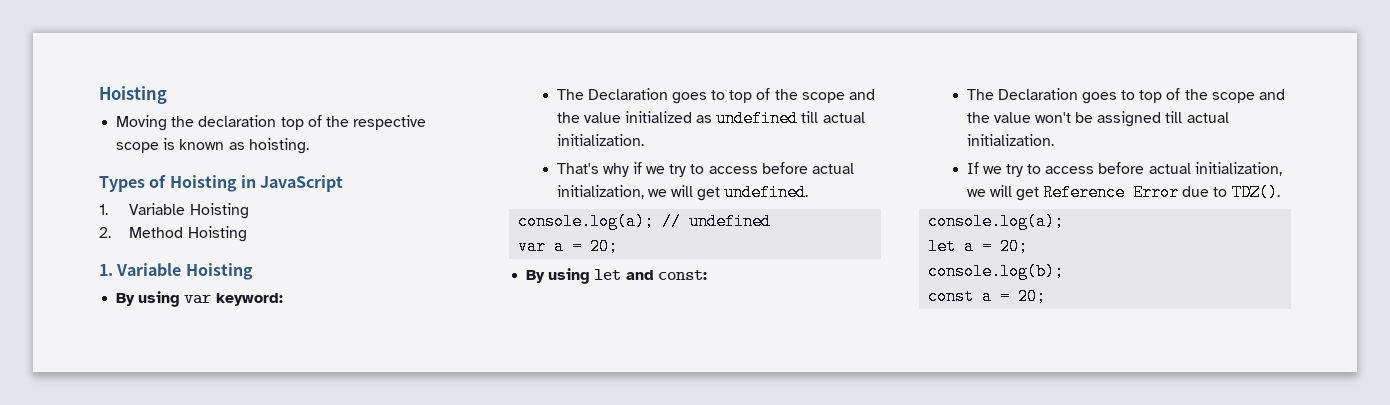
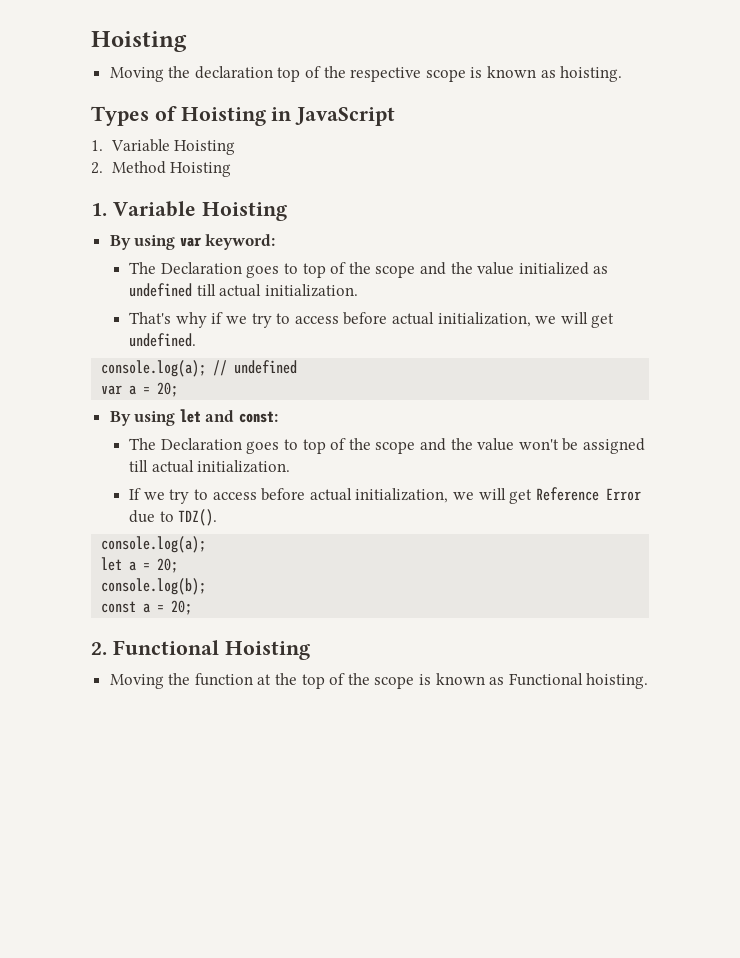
(1047, 296) none -> [91,640,310,660] [109,673,649,689] // 2. Functional Hoisting // Moving the function at the top of the scope is known as Functional hoisting.

